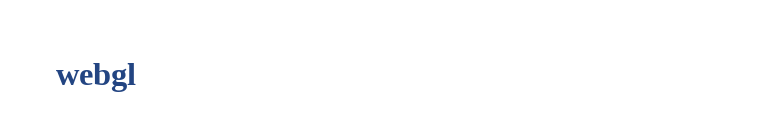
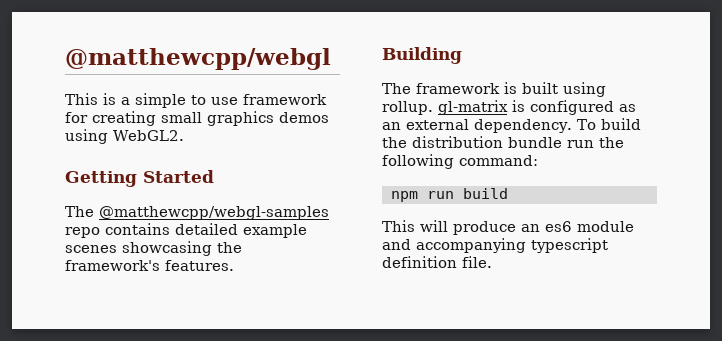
[56,63,136,92] webgl -> [65,48,331,70] [65,93,327,108] [65,111,329,126] [65,129,184,144] [65,170,214,187] [65,206,329,220] [65,223,307,238] [65,241,242,256] [65,260,234,271] [382,47,462,64] [382,82,606,97] [382,100,636,115] [382,118,641,133] [382,136,624,148] [382,154,538,169] [390,188,508,202] [382,220,634,235] [382,238,608,253] [382,256,492,268] @matthewcpp/webgl // This is a simple to use framework for creating small graphics demos using WebGL2. // Getting Started // The @matthewcpp/webgl-samples repo contains detailed example scenes showcasing the framework's features. // Building // The framework is built using rollup. gl-matrix is configured as an external dependency. To build the distribution bundle run the following command: // npm run build // This will produce an es6 module and accompanying typescript definition file.

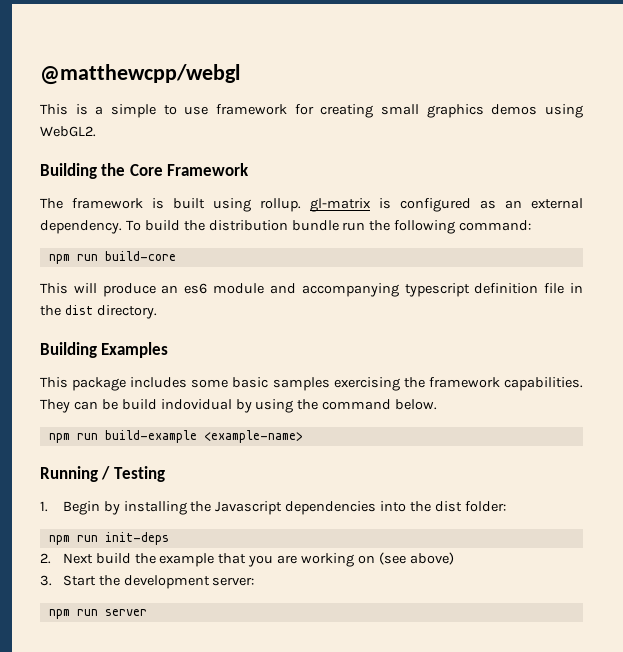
[65,170,214,187] [65,206,329,220] [65,223,307,238] [65,241,242,256] [65,260,234,271] [382,47,462,64] Getting Started // The @matthewcpp/webgl-samples repo contains detailed example scenes showcasing the framework's features. // Building -> [40,163,250,179] Building the Core Framework
[462,188,508,199] build -> [104,251,176,261] build-core
[462,256,492,268] file. -> [544,283,583,294] [40,305,157,319] [40,342,169,358] [40,377,583,391] [40,399,438,413] [48,430,303,443] [40,466,165,482] [40,501,506,515] [48,532,169,545] [40,552,454,567] [40,575,255,589] [48,609,147,619] file in the dist directory. // Building Examples // This package includes some basic samples exercising the framework capabilities. They can be build indovidual by using the command below. // npm run build-example <example-name> // Running / Testing // 1. Begin by installing the Javascript dependencies into the dist folder: // npm run init-deps // 2. Next build the example that you are working on (see above) // 3. Start the development server: // npm run server

